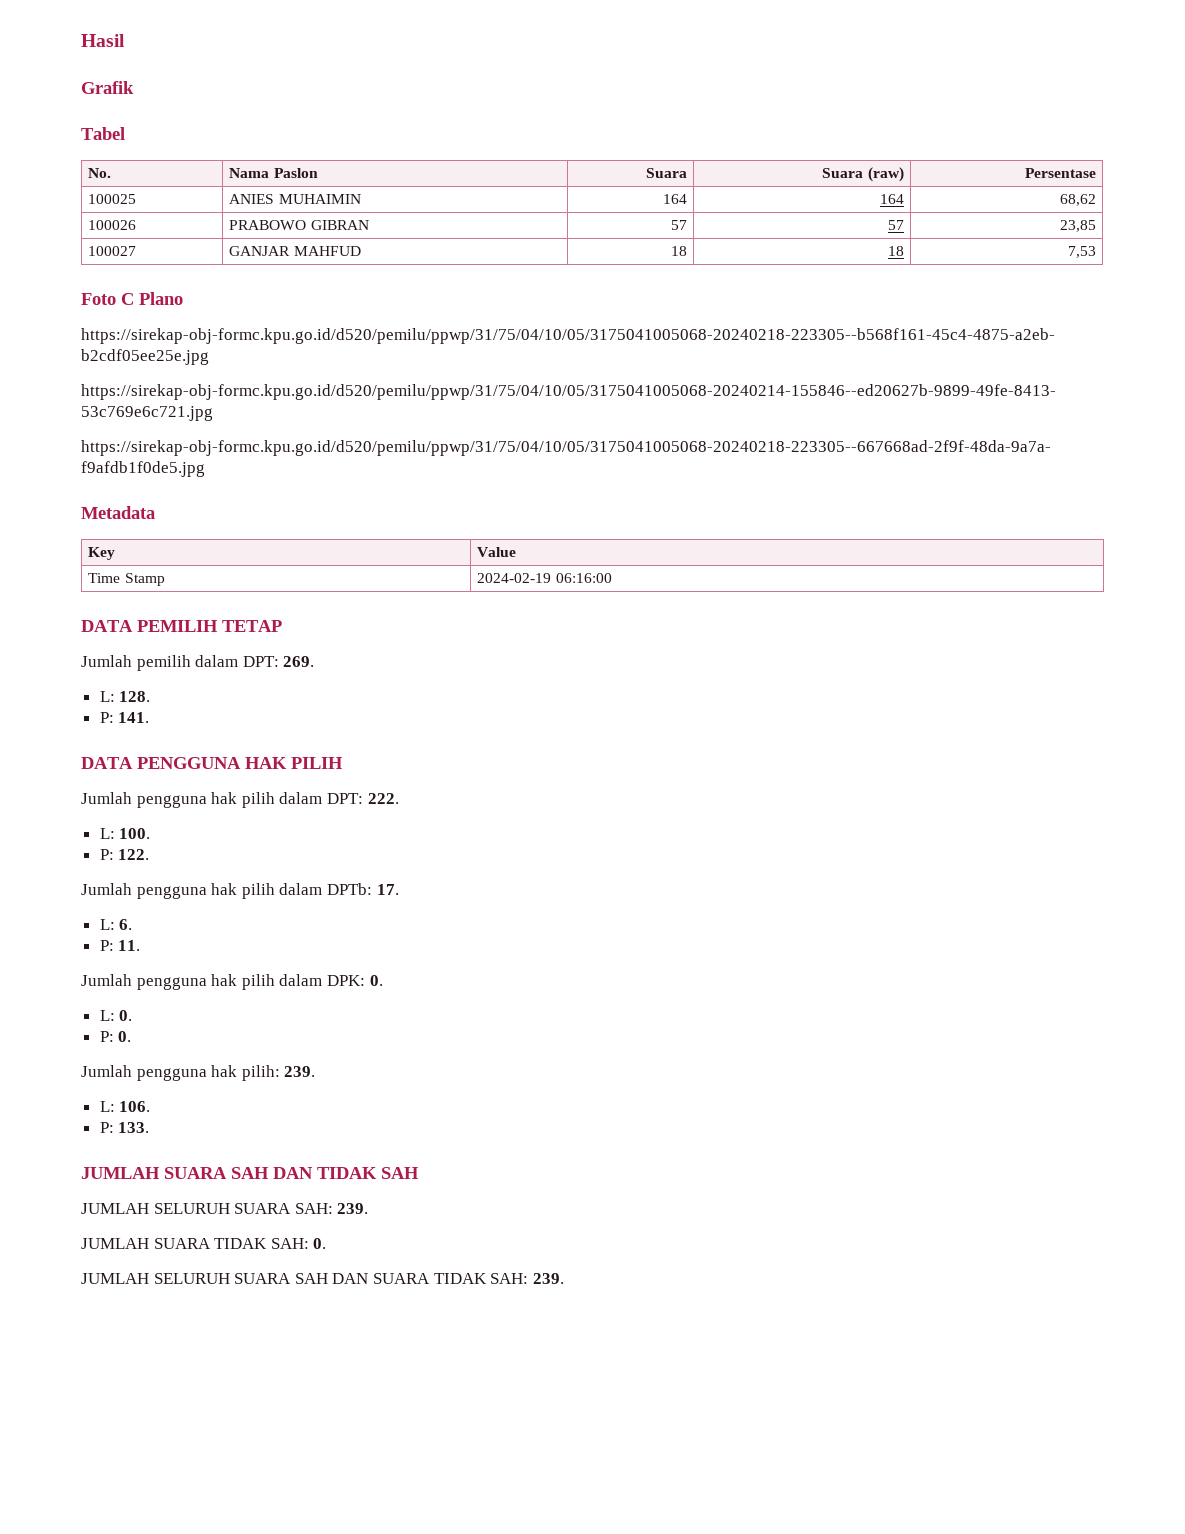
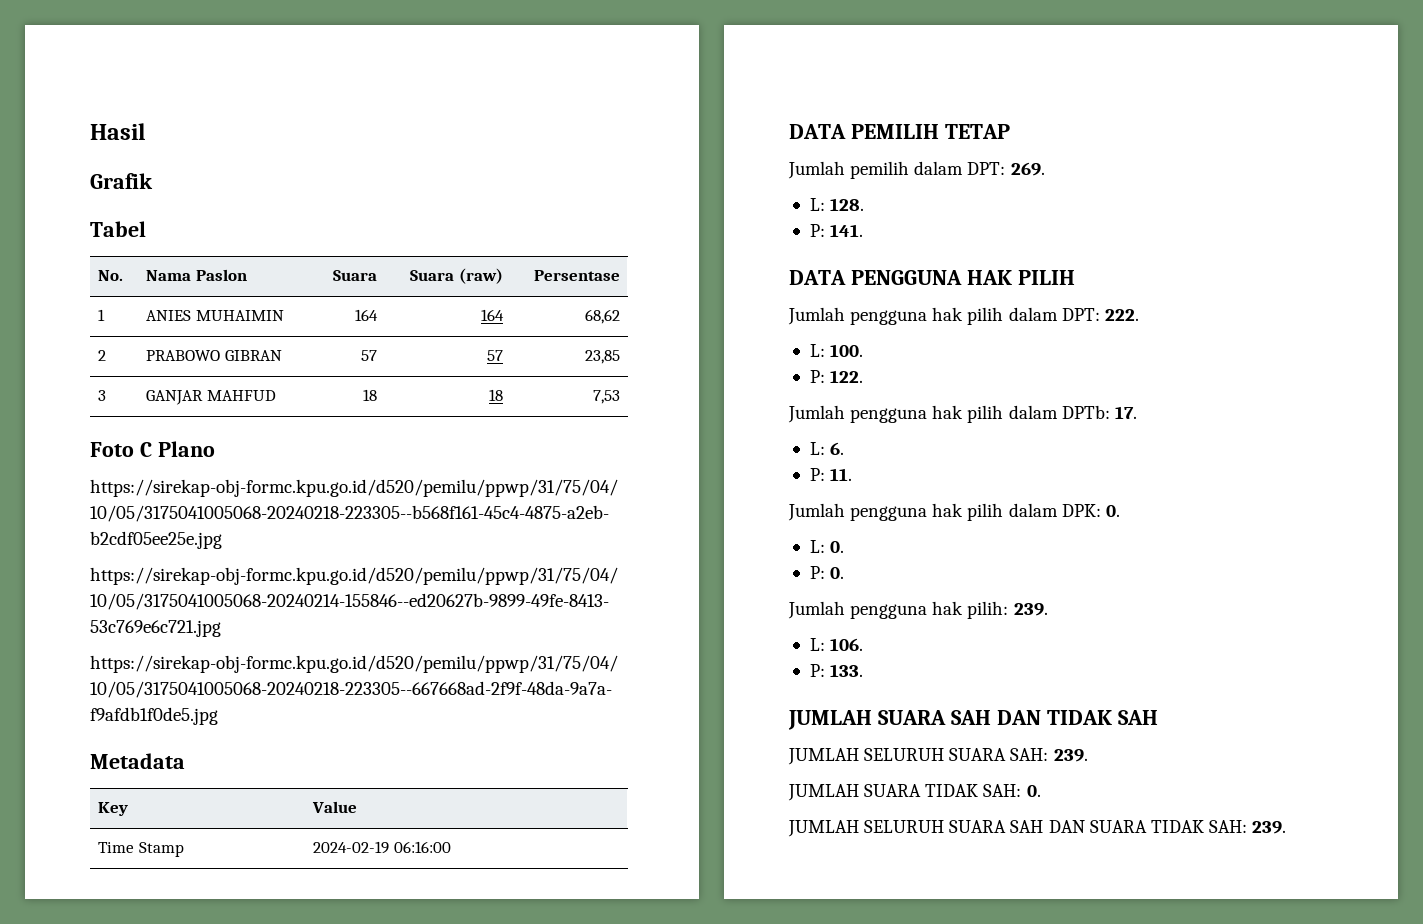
[88,194,137,204] 100025 -> [98,309,106,321] 1
[88,220,137,230] 100026 -> [98,350,107,361] 2
[88,246,137,256] 100027 -> [98,390,107,401] 3

